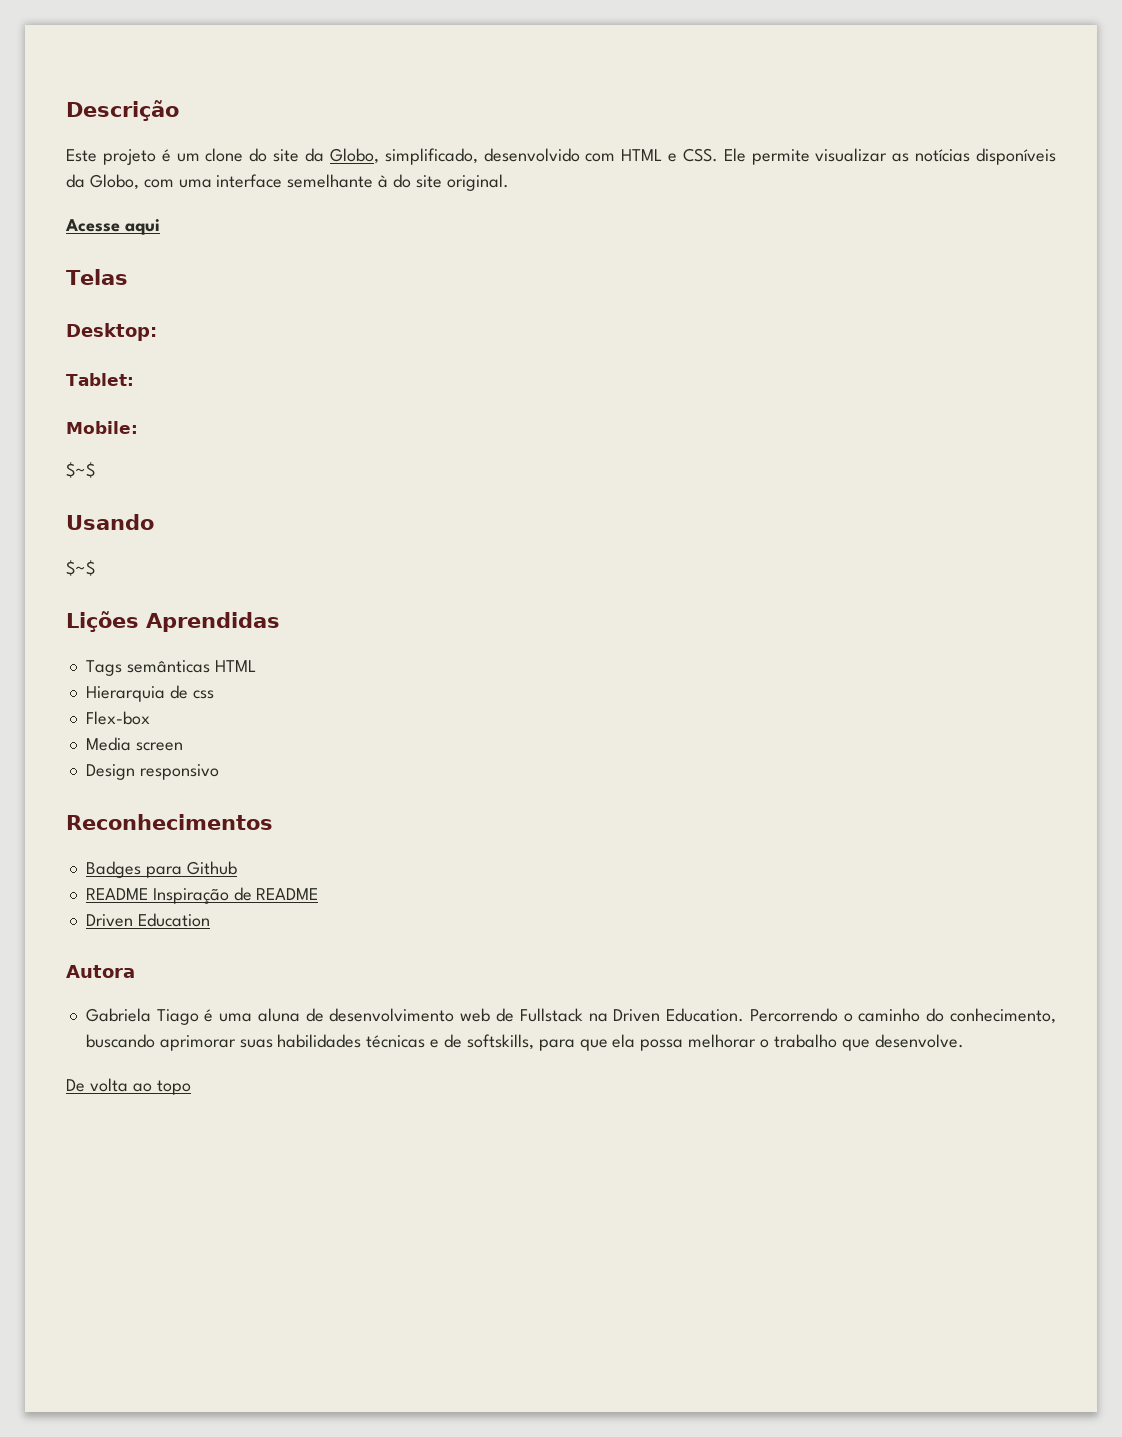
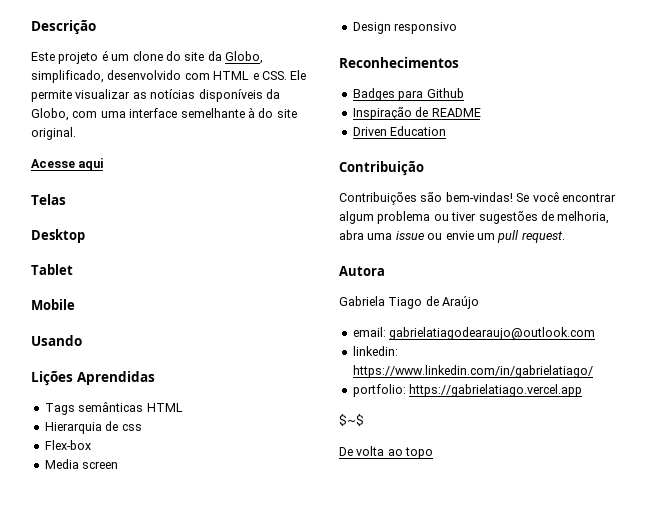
[66,323,157,341] [66,373,134,386] [66,421,138,434] [66,462,95,478] Desktop: // Tablet: // Mobile: // $~$ -> [31,229,85,243] [31,264,73,275] [31,299,75,310] Desktop // Tablet // Mobile
[66,560,95,576] // $~$ -> (82, 340) none
[85,888,148,900] README -> (464, 93) none
[66,965,135,978] [85,1008,1056,1025] [85,1034,964,1051] Autora // Gabriela Tiago é uma aluna de desenvolvimento web de Fullstack na Driven Education. Percorrendo o caminho do conhecimento, buscando aprimorar suas habilidades técnicas e de softskills, para que ela possa melhorar o trabalho que desenvolve. -> [339,161,424,176] [339,192,616,205] [339,211,610,224] [339,230,565,243] [339,266,385,276] [339,296,480,309] [352,327,596,340] [352,346,398,356] [352,365,593,378] [352,384,583,397] [339,414,364,426] Contribuição // Contribuições são bem-vindas! Se você encontrar algum problema ou tiver sugestões de melhoria, abra uma issue ou envie um pull request. // Autora // Gabriela Tiago de Araújo // email: gabrielatiagodearaujo@outlook.com // linkedin: https://www.linkedin.com/in/gabrielatiago/ // portfolio: https://gabrielatiago.vercel.app // $~$

